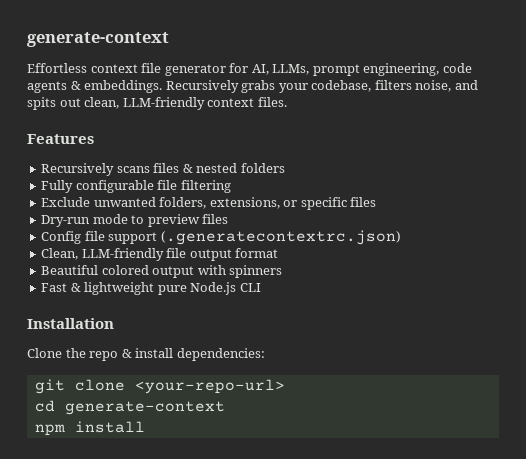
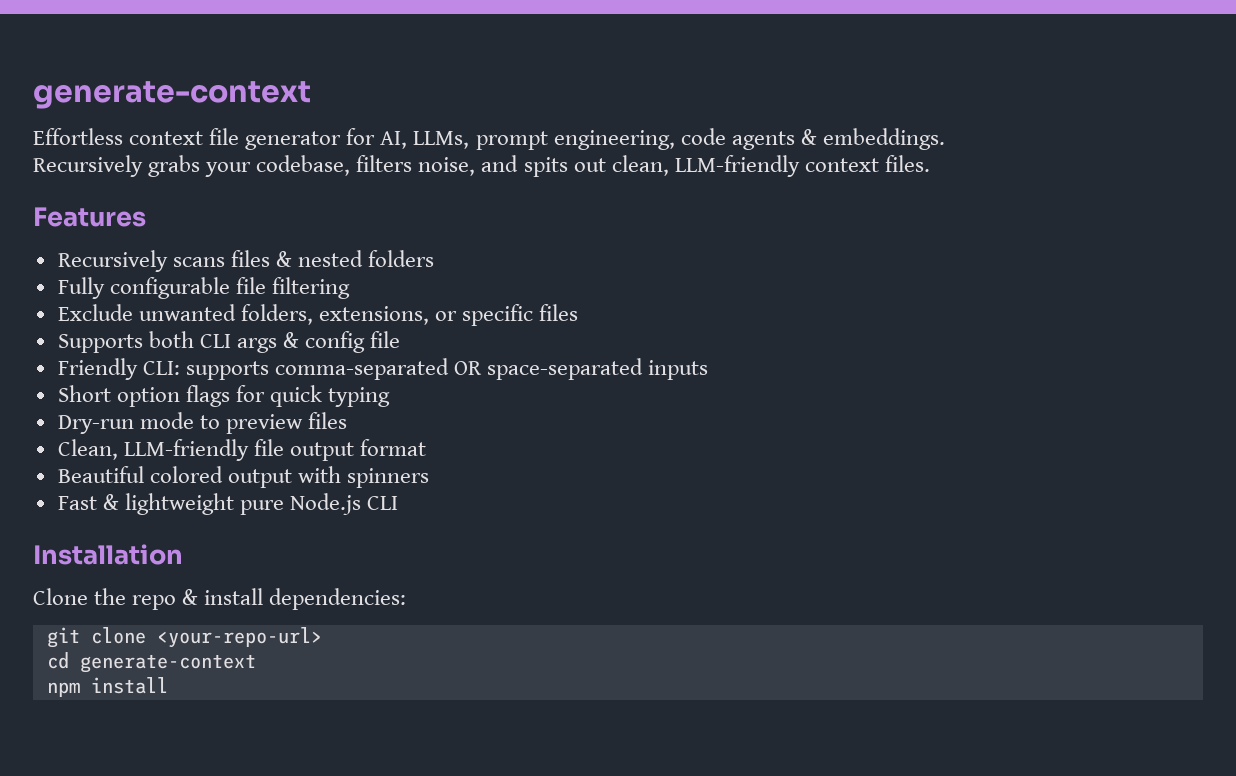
(163, 86) none -> (945, 139) //
(377, 202) none -> [57,331,401,353] [57,358,709,380] [57,385,391,407] // Supports both CLI args & config file // Friendly CLI: supports comma-separated OR space-separated inputs // Short option flags for quick typing
[41,230,401,245] // Config file support (.generatecontextrc.json) -> (348, 420) none

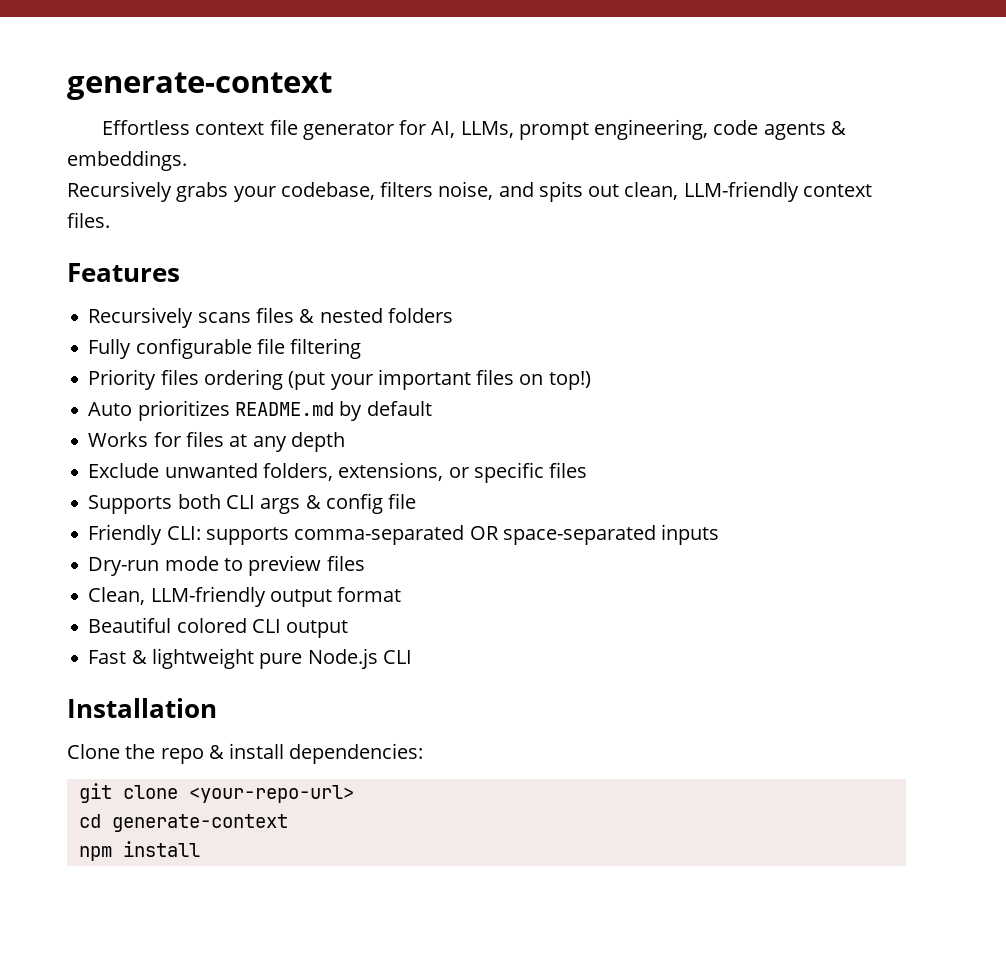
(350, 288) none -> [88,369,591,390] [88,400,432,421] [88,431,345,452] // Priority files ordering (put your important files on top!) // Auto prioritizes README.md by default // Works for files at any depth
[57,385,391,407] // Short option flags for quick typing -> (720, 534) none
[253,439,284,456] file -> (266, 596) none
[227,466,430,488] output with spinners -> [251,619,349,638] CLI output

